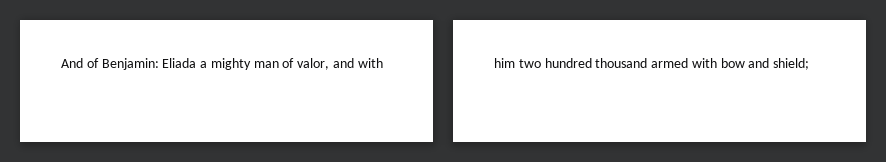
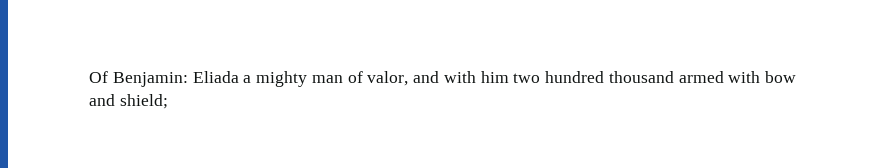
[61,58,99,68] And of -> [89,71,108,83] Of

